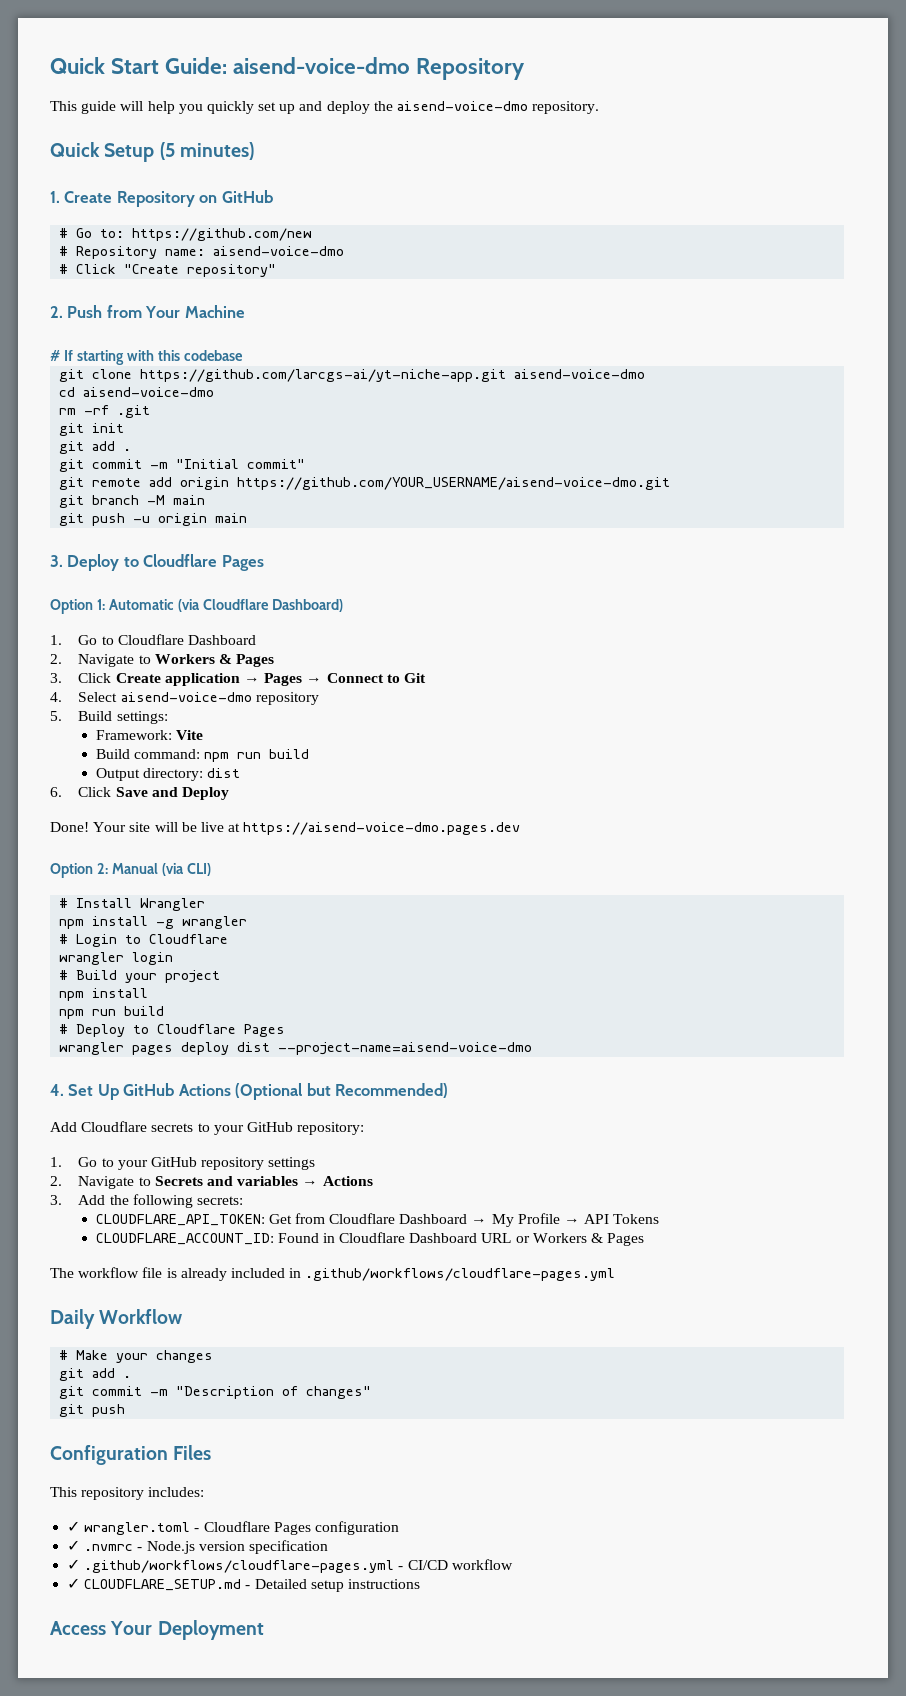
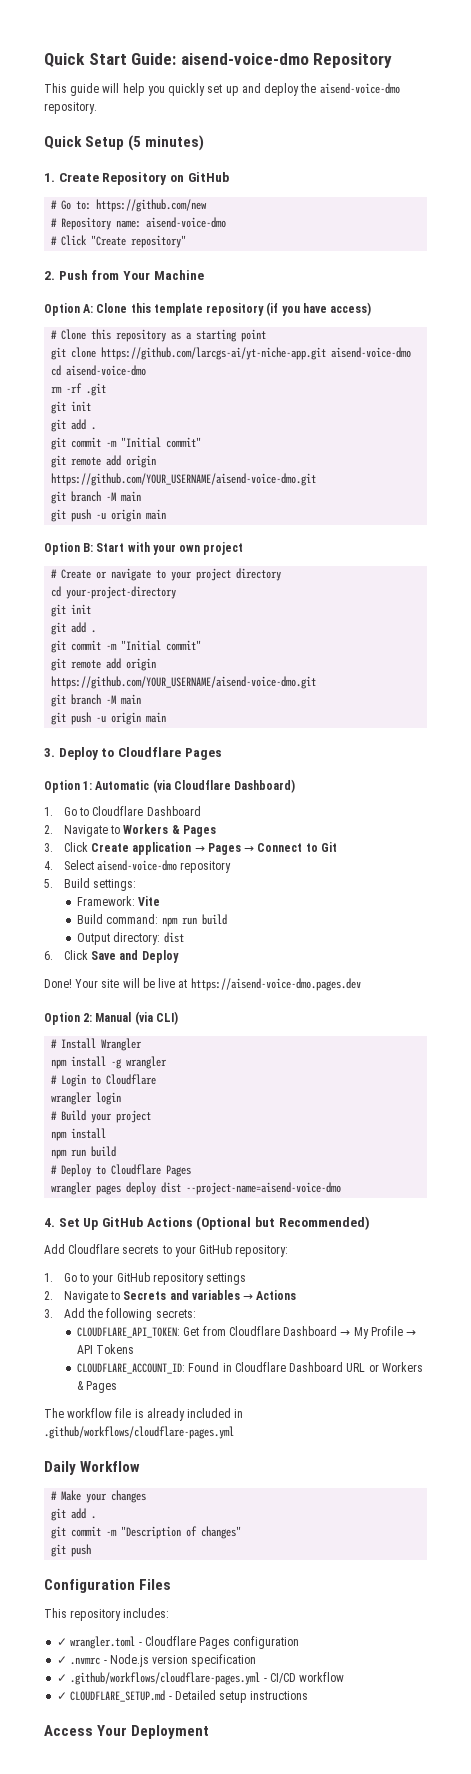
[50,350,243,365] # If starting with this codebase -> [44,302,372,316] [51,329,267,342] Option A: Clone this template repository (if you have access) // # Clone this repository as a starting point
(248, 518) none -> [44,542,244,555] [51,568,282,581] [51,586,177,599] [51,604,92,617] [51,622,97,635] [51,640,202,653] [51,658,157,671] [51,676,317,689] [51,694,142,707] [51,712,167,725] // Option B: Start with your own project // # Create or navigate to your project directory // cd your-project-directory // git init // git add . // git commit -m "Initial commit" // git remote add origin https://github.com/YOUR_USERNAME/aisend-voice-dmo.git // git branch -M main // git push -u origin main

